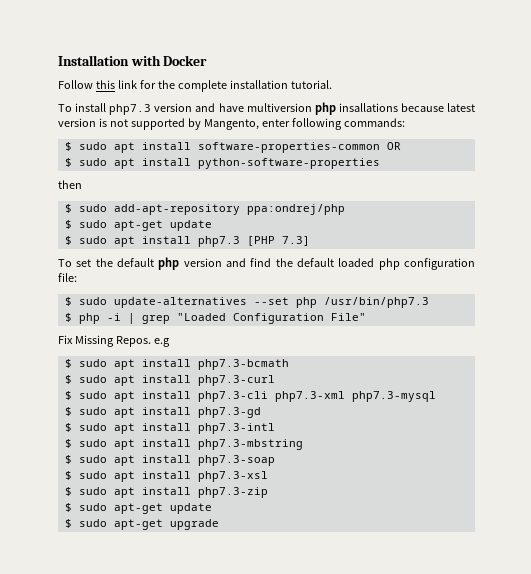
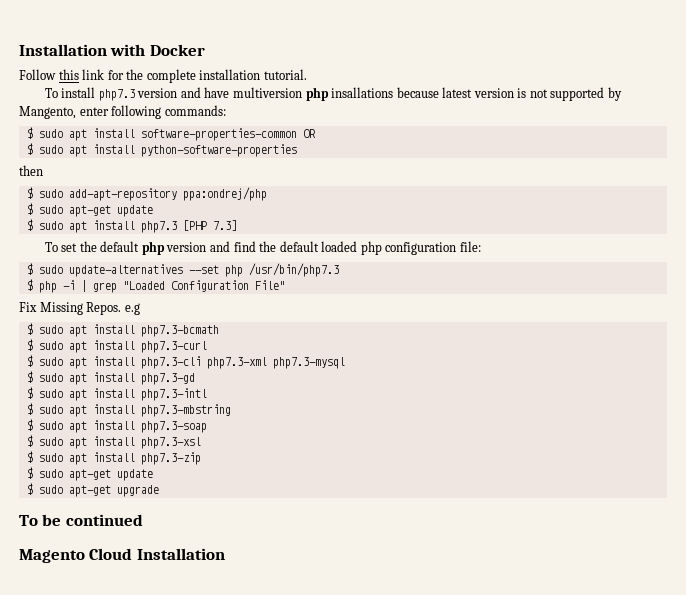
(219, 524) none -> [19,514,143,526] [19,548,225,563] // To be continued // Magento Cloud Installation

